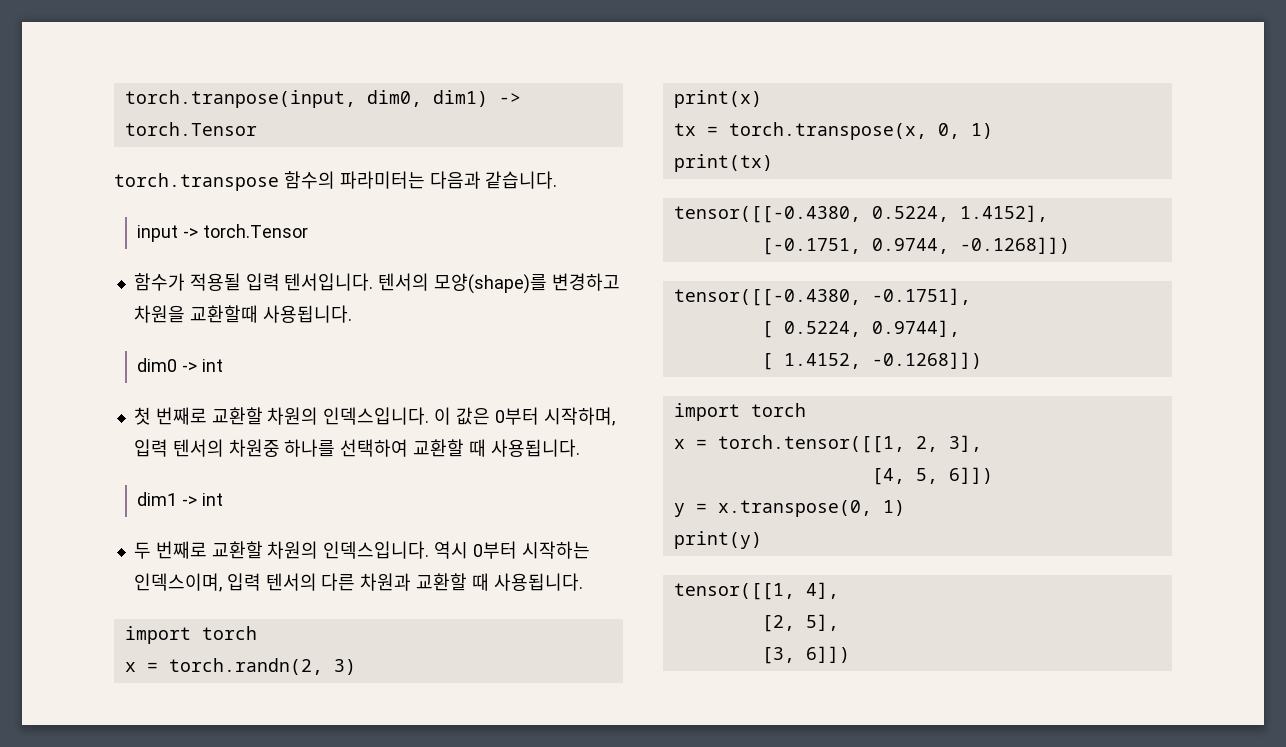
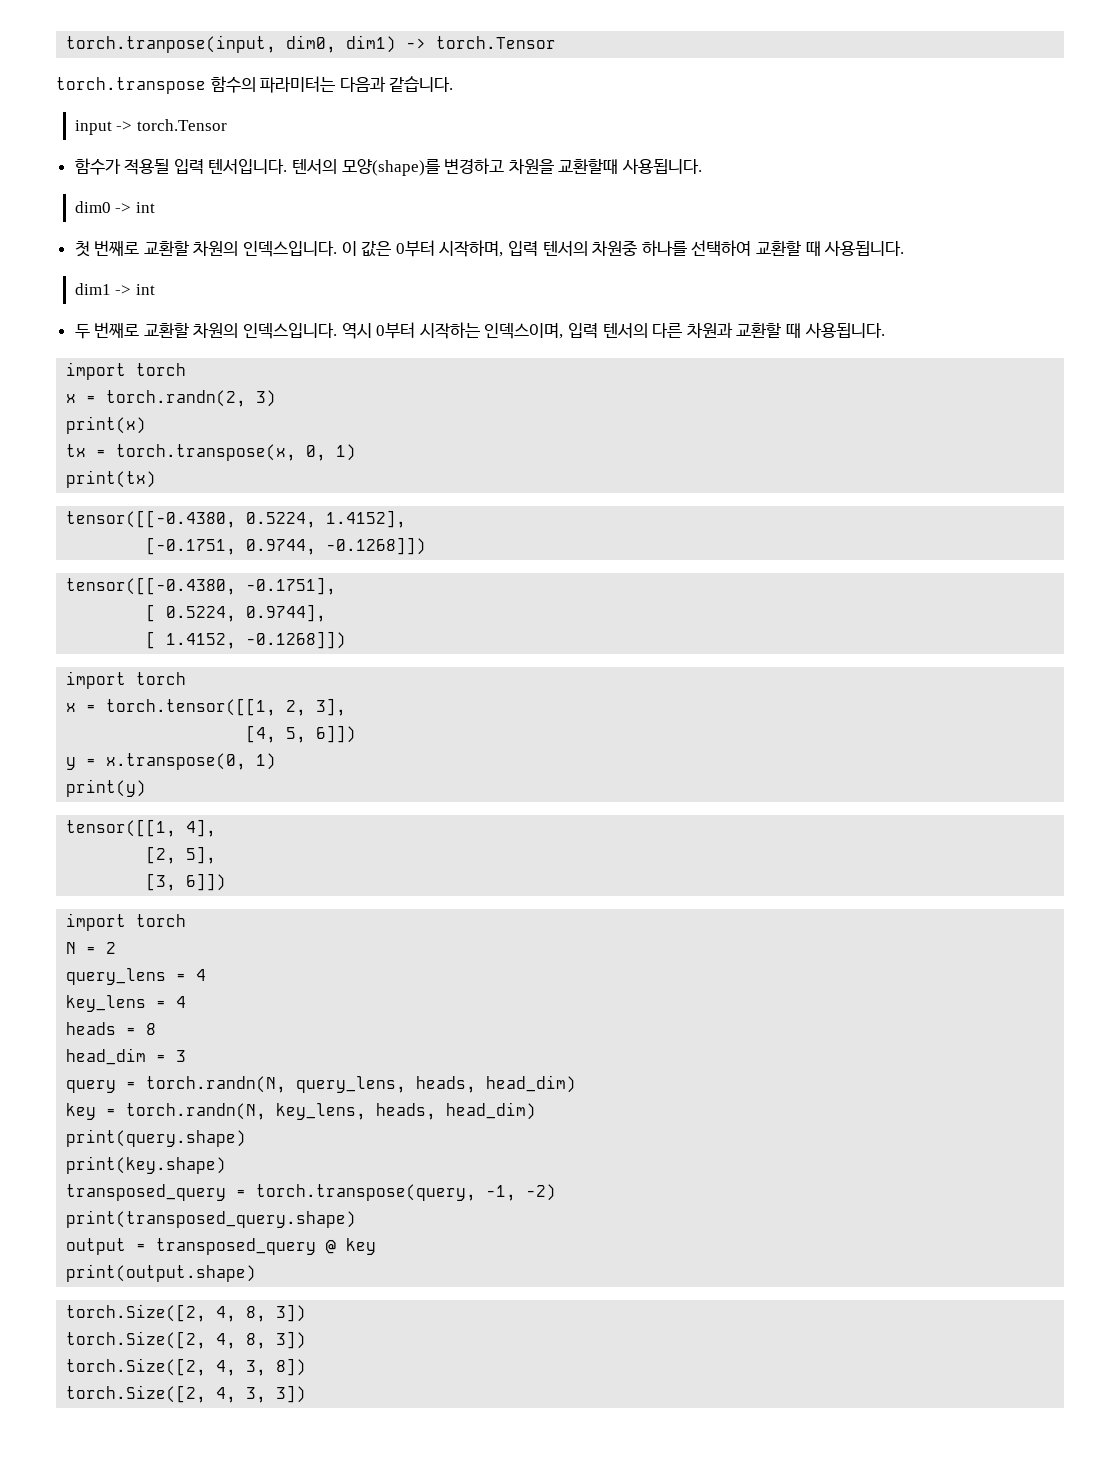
(850, 654) none -> [66,913,187,931] [66,942,117,954] [66,968,207,985] [66,995,187,1012] [66,1022,157,1035] [66,1048,187,1065] [66,1075,577,1093] [66,1102,537,1120] [66,1129,247,1147] [66,1156,227,1174] [66,1184,557,1201] [66,1210,357,1228] [66,1238,377,1255] [66,1264,257,1282] [66,1304,307,1322] [66,1331,307,1349] [66,1358,307,1376] [66,1385,307,1403] // import torch // N = 2 // query_lens = 4 // key_lens = 4 // heads = 8 // head_dim = 3 // query = torch.randn(N, query_lens, heads, head_dim) // key = torch.randn(N, key_lens, heads, head_dim) // print(query.shape) // print(key.shape) // transposed_query = torch.transpose(query, -1, -2) // print(transposed_query.shape) // output = transposed_query @ key // print(output.shape) // torch.Size([2, 4, 8, 3]) // torch.Size([2, 4, 8, 3]) // torch.Size([2, 4, 3, 8]) // torch.Size([2, 4, 3, 3])

